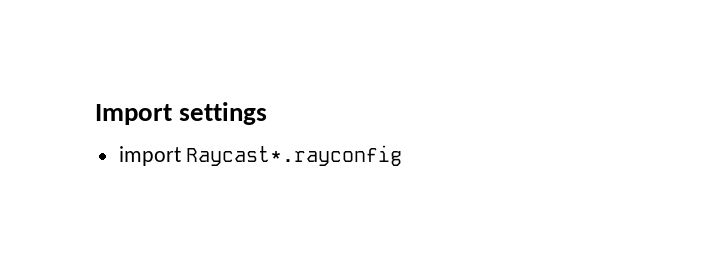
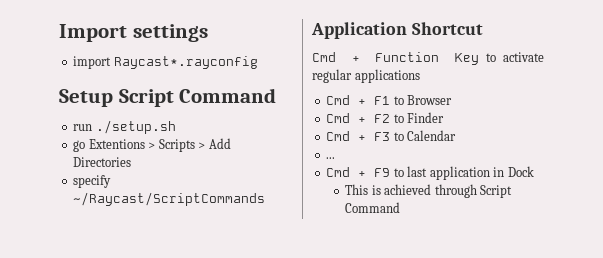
(403, 155) none -> [59,88,277,107] [73,120,176,134] [73,138,231,152] [73,157,132,167] [73,175,112,188] [73,192,266,206] [311,22,483,39] [312,52,544,65] [312,69,420,83] [326,95,453,105] [326,112,445,123] [326,130,457,141] [326,157,336,159] [326,166,534,180] [345,184,513,198] [345,202,401,213] // Setup Script Command // run ./setup.sh // go Extentions > Scripts > Add Directories // specify ~/Raycast/ScriptCommands // Application Shortcut // Cmd + Function Key to activate regular applications // Cmd + F1 to Browser // Cmd + F2 to Finder // Cmd + F3 to Calendar // ... // Cmd + F9 to last application in Dock // This is achieved through Script Command

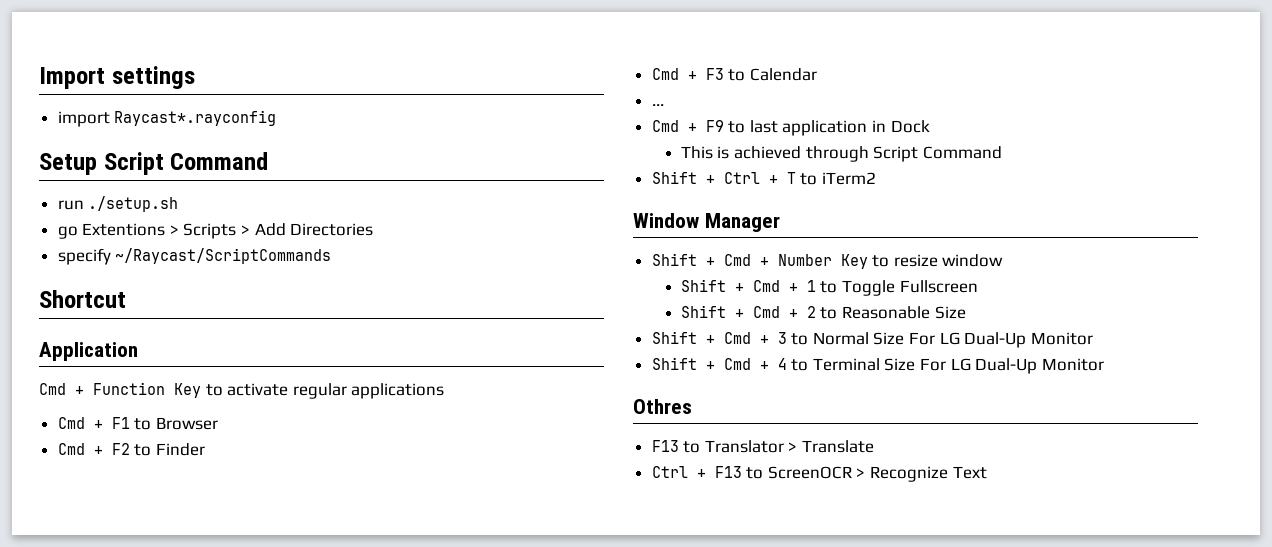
(266, 199) none -> [39,290,126,308] // Shortcut
[411,22,483,35] Shortcut -> (138, 351) none
(401, 207) none -> [651,171,876,185] [633,213,780,232] [651,253,1004,269] [680,279,978,296] [680,305,966,319] [651,331,1093,348] [651,357,1104,374] [633,399,692,414] [651,440,875,453] [651,466,987,482] // Shift + Ctrl + T to iTerm2 // Window Manager // Shift + Cmd + Number Key to resize window // Shift + Cmd + 1 to Toggle Fullscreen // Shift + Cmd + 2 to Reasonable Size // Shift + Cmd + 3 to Normal Size For LG Dual-Up Monitor // Shift + Cmd + 4 to Terminal Size For LG Dual-Up Monitor // Othres // F13 to Translator > Translate // Ctrl + F13 to ScreenOCR > Recognize Text

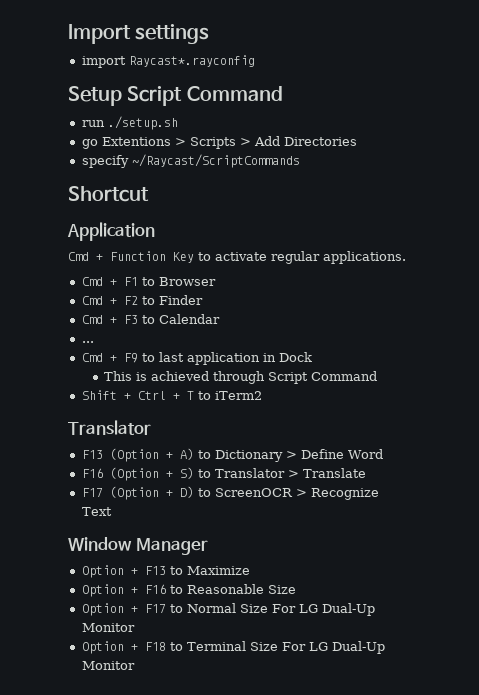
[351,383,445,399] applications -> [323,251,406,264] applications.
[633,213,780,232] [651,253,1004,269] [680,279,978,296] [680,305,966,319] [651,331,787,344] Window Manager // Shift + Cmd + Number Key to resize window // Shift + Cmd + 1 to Toggle Fullscreen // Shift + Cmd + 2 to Reasonable Size // Shift + Cmd + 3 -> [68,420,151,435] [81,448,383,462] [81,467,366,481] [81,486,379,500] [81,507,112,516] [68,537,208,555] [81,565,250,578] [81,584,296,597] [81,603,166,616] Translator // F13 (Option + A) to Dictionary > Define Word // F16 (Option + S) to Translator > Translate // F17 (Option + D) to ScreenOCR > Recognize Text // Window Manager // Option + F13 to Maximize // Option + F16 to Reasonable Size // Option + F17
[651,357,787,370] Shift + Cmd + 4 -> [81,641,166,654] Option + F18
[633,399,692,414] [651,440,875,453] [651,466,987,482] // Othres // F13 to Translator > Translate // Ctrl + F13 to ScreenOCR > Recognize Text -> (135, 665) none

